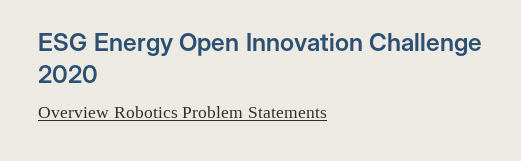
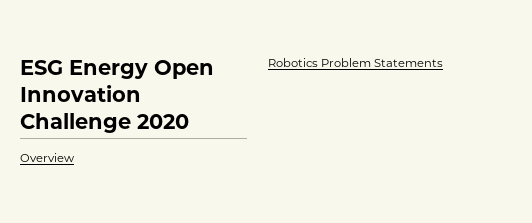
(109, 112) none -> (75, 157) //

